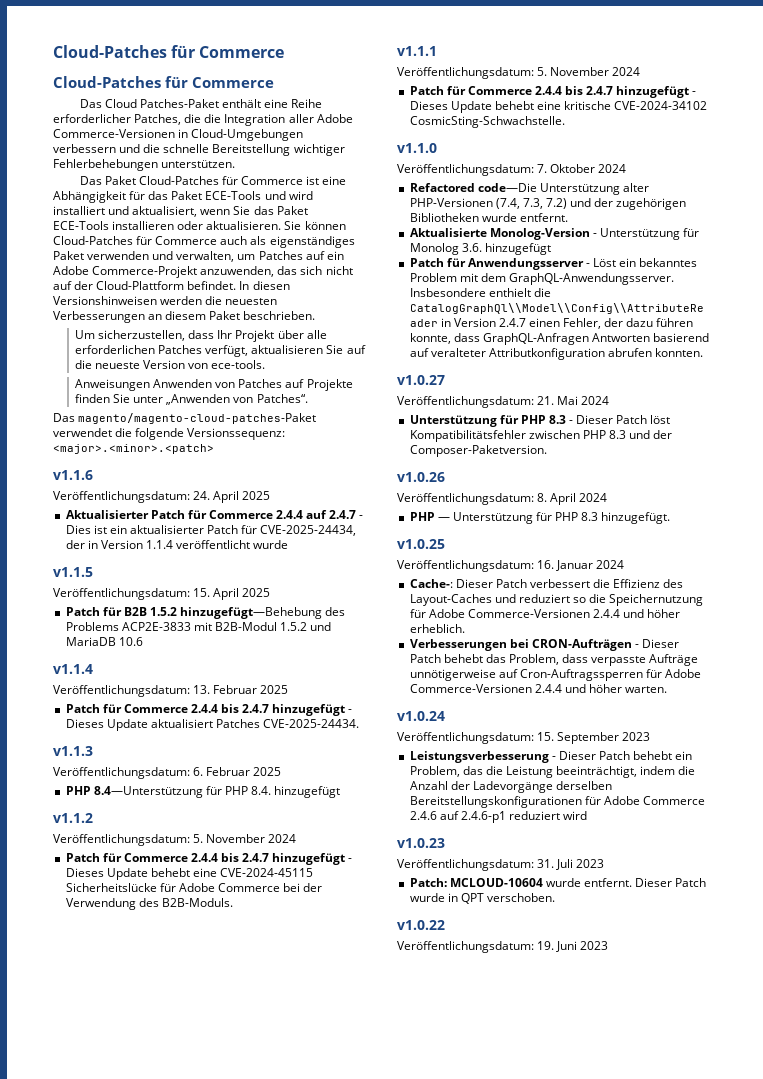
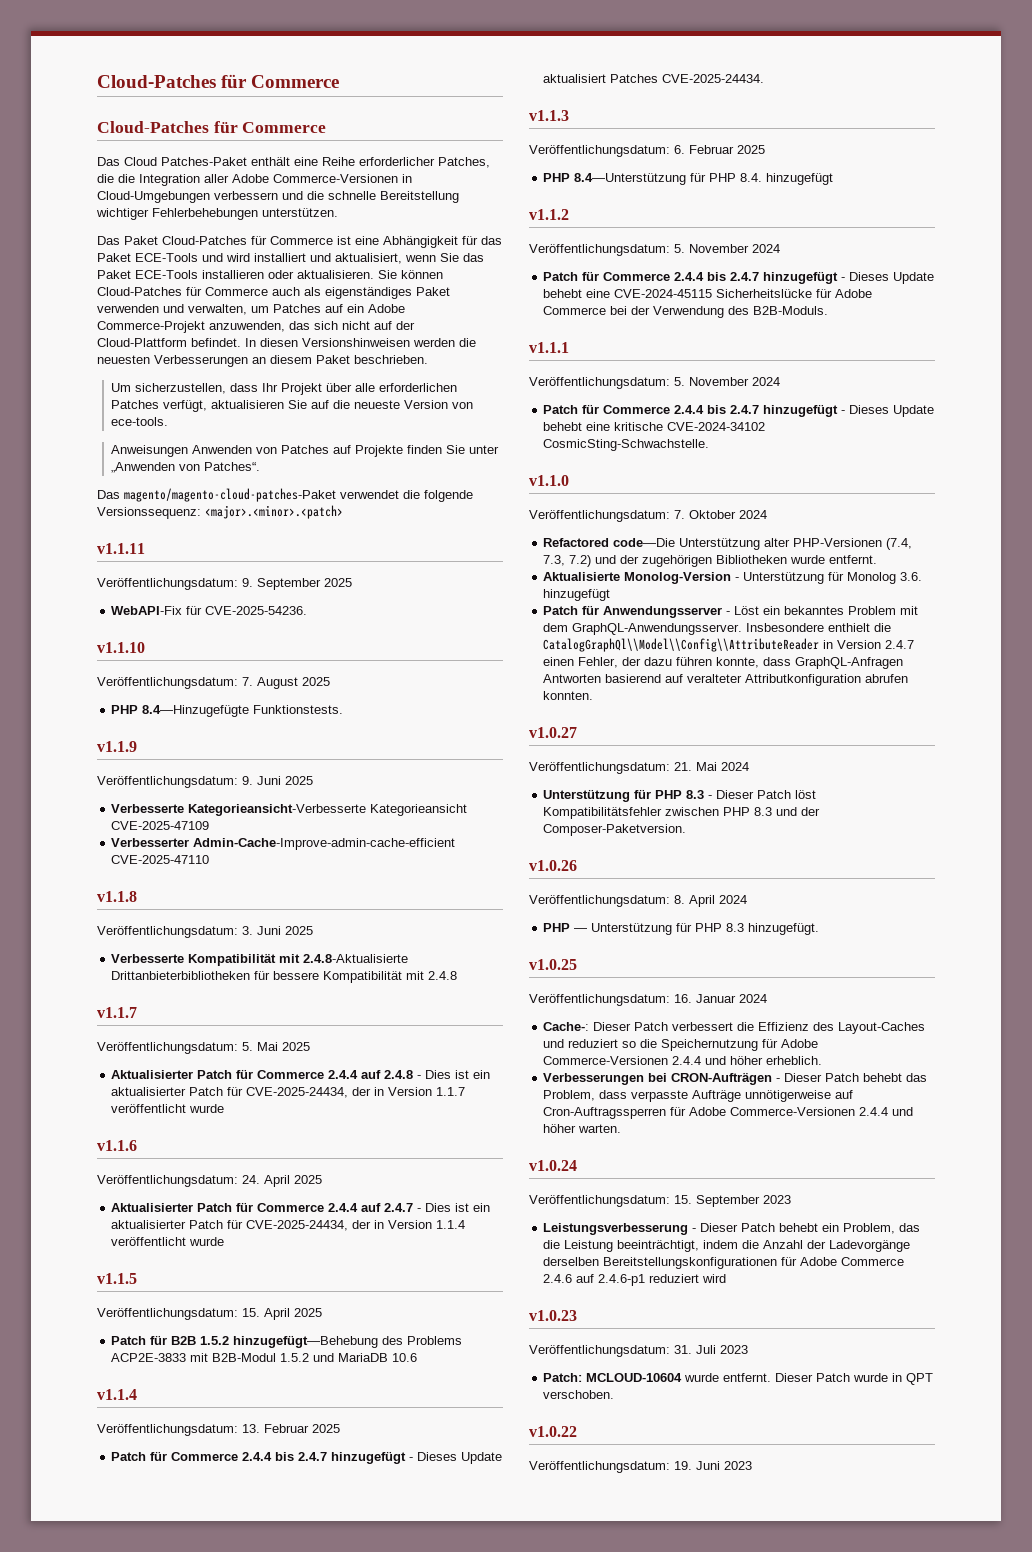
(214, 449) none -> [97,543,145,554] [97,578,352,590] [111,606,308,615] [97,642,145,653] [97,677,330,689] [111,705,344,717] [97,741,137,752] [97,776,313,788] [111,804,468,816] [111,821,210,830] [111,838,456,850] [111,855,210,864] [97,891,137,902] [97,926,313,938] [111,953,409,966] [111,971,458,983] [97,1007,137,1018] [97,1042,310,1054] [111,1069,491,1079] [111,1087,466,1098] [111,1104,225,1113] // v1.1.11 // Veröffentlichungsdatum: 9. September 2025 // WebAPI-Fix für CVE-2025-54236. // v1.1.10 // Veröffentlichungsdatum: 7. August 2025 // PHP 8.4—Hinzugefügte Funktionstests. // v1.1.9 // Veröffentlichungsdatum: 9. Juni 2025 // Verbesserte Kategorieansicht-Verbesserte Kategorieansicht CVE-2025-47109 // Verbesserter Admin-Cache-Improve-admin-cache-efficient CVE-2025-47110 // v1.1.8 // Veröffentlichungsdatum: 3. Juni 2025 // Verbesserte Kompatibilität mit 2.4.8-Aktualisierte Drittanbieterbibliotheken für bessere Kompatibilität mit 2.4.8 // v1.1.7 // Veröffentlichungsdatum: 5. Mai 2025 // Aktualisierter Patch für Commerce 2.4.4 auf 2.4.8 - Dies ist ein aktualisierter Patch für CVE-2025-24434, der in Version 1.1.7 veröffentlicht wurde

